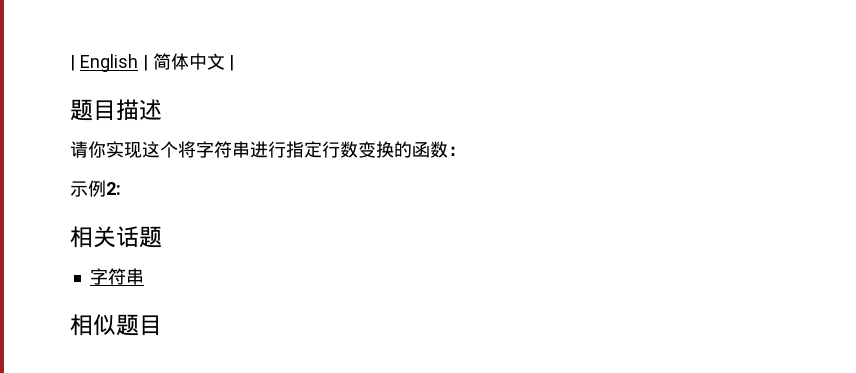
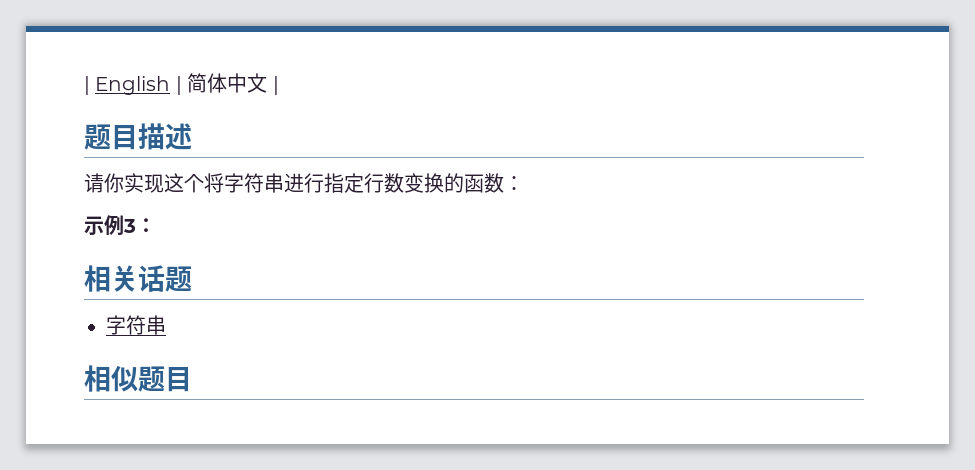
[106,182,121,195] 2: -> [123,218,156,233] 3：

